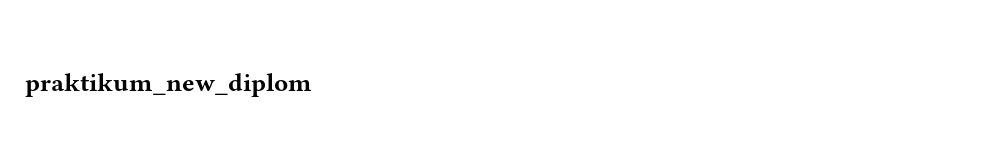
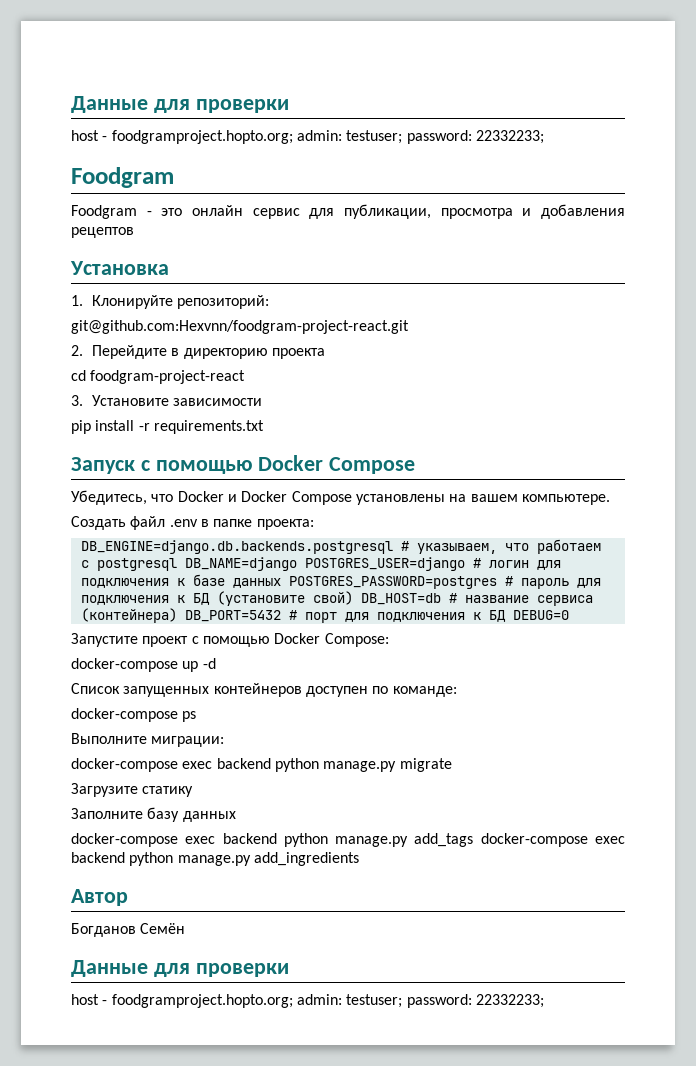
[25,73,312,97] praktikum_new_diplom -> [71,96,289,113] [71,130,544,144] [71,167,174,188] [71,204,625,219] [71,227,134,238] [70,261,169,275] [71,295,270,309] [71,320,409,334] [71,345,326,359] [71,370,246,384] [71,395,263,406] [71,420,264,434] [71,455,416,474] [71,490,610,505] [71,516,314,530] [80,539,601,554] [80,557,561,571] [80,574,601,589] [80,591,593,606] [80,608,569,623] [71,633,389,647] [71,658,216,672] [71,683,457,697] [71,708,197,722] [71,733,225,747] [71,758,452,772] [71,783,194,797] [71,807,236,822] [71,833,625,847] [71,852,359,866] [71,889,128,906] [71,923,186,937] [71,960,289,977] [71,994,544,1008] Данные для проверки // host - foodgramproject.hopto.org; admin: testuser; password: 22332233; // Foodgram // Foodgram - это онлайн сервис для публикации, просмотра и добавления рецептов // Установка // 1. Клонируйте репозиторий: // git@github.com:Hexvnn/foodgram-project-react.git // 2. Перейдите в директорию проекта // cd foodgram-project-react // 3. Установите зависимости // pip install -r requirements.txt // Запуск с помощью Docker Compose // Убедитесь, что Docker и Docker Compose установлены на вашем компьютере. // Создать файл .env в папке проекта: // DB_ENGINE=django.db.backends.postgresql # указываем, что работаем с postgresql DB_NAME=django POSTGRES_USER=django # логин для подключения к базе данных POSTGRES_PASSWORD=postgres # пароль для подключения к БД (установите свой) DB_HOST=db # название сервиса (контейнера) DB_PORT=5432 # порт для подключения к БД DEBUG=0 // Запустите проект с помощью Docker Compose: // docker-compose up -d // Список запущенных контейнеров доступен по команде: // docker-compose ps // Выполните миграции: // docker-compose exec backend python manage.py migrate // Загрузите статику // Заполните базу данных // docker-compose exec backend python manage.py add_tags docker-compose exec backend python manage.py add_ingredients // Автор // Богданов Семён // Данные для проверки // host - foodgramproject.hopto.org; admin: testuser; password: 22332233;

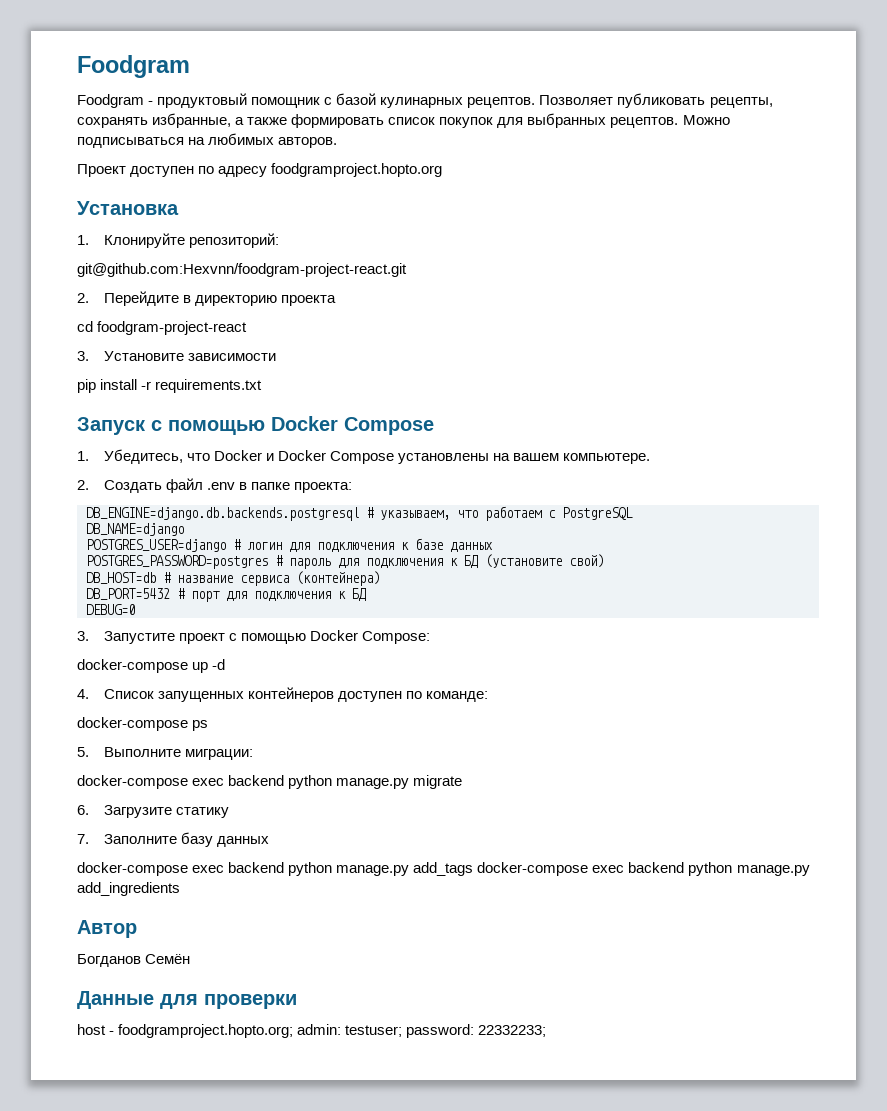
[71,96,289,113] [71,130,544,144] [71,167,174,188] [71,204,625,219] [71,227,134,238] Данные для проверки // host - foodgramproject.hopto.org; admin: testuser; password: 22332233; // Foodgram // Foodgram - это онлайн сервис для публикации, просмотра и добавления рецептов -> [77,55,190,78] [77,93,773,108] [77,113,730,128] [77,133,338,148] [77,163,443,177] Foodgram // Foodgram - продуктовый помощник с базой кулинарных рецептов. Позволяет публиковать рецепты, сохранять избранные, а также формировать список покупок для выбранных рецептов. Можно подписываться на любимых авторов. // Проект доступен по адресу foodgramproject.hopto.org
(416, 465) none -> [77,451,89,461] 1.
(610, 499) none -> [77,480,89,490] 2.
[96,558,177,571] postgresql -> [562,507,633,520] PostgreSQL //
(297, 564) none -> (184, 529) //
(281, 583) none -> (493, 547) //
(353, 598) none -> (604, 561) //
(177, 615) none -> (380, 578) //
(506, 616) none -> (366, 594) //
(569, 615) none -> [77,631,89,641] 3.
(216, 663) none -> [77,689,89,699] 4.
(197, 716) none -> [77,747,89,757] 5.
(452, 765) none -> [77,805,89,815] 6.
(194, 791) none -> [77,834,89,844] 7.

